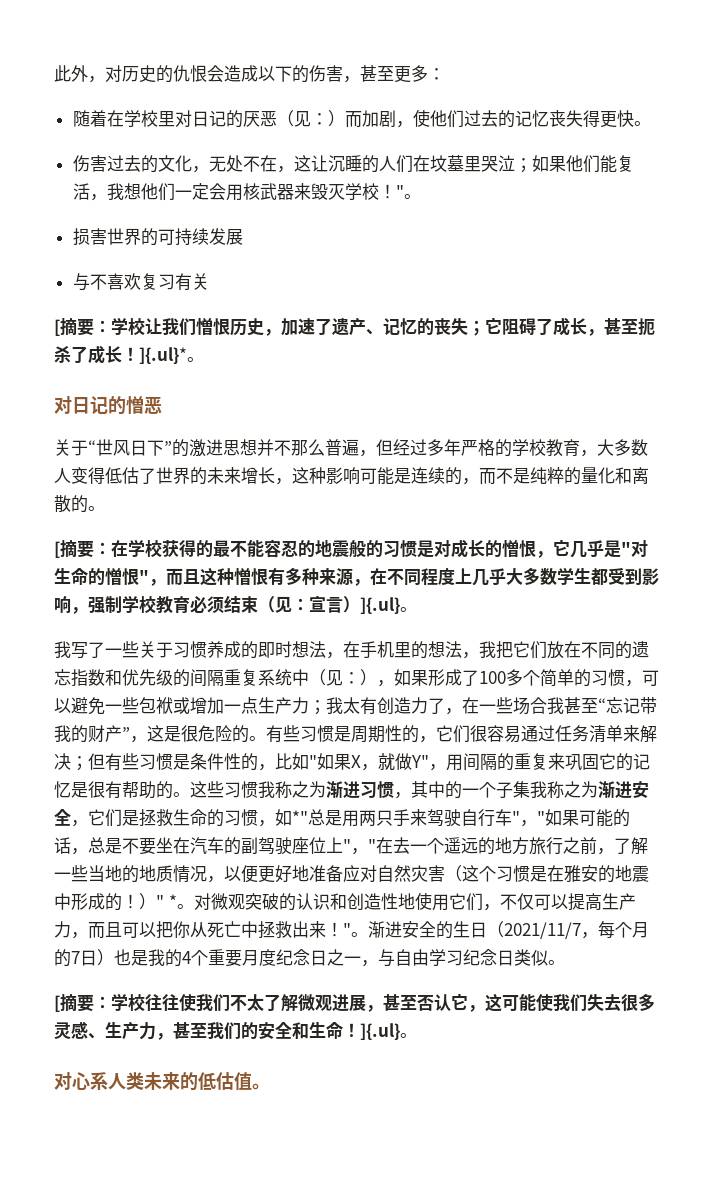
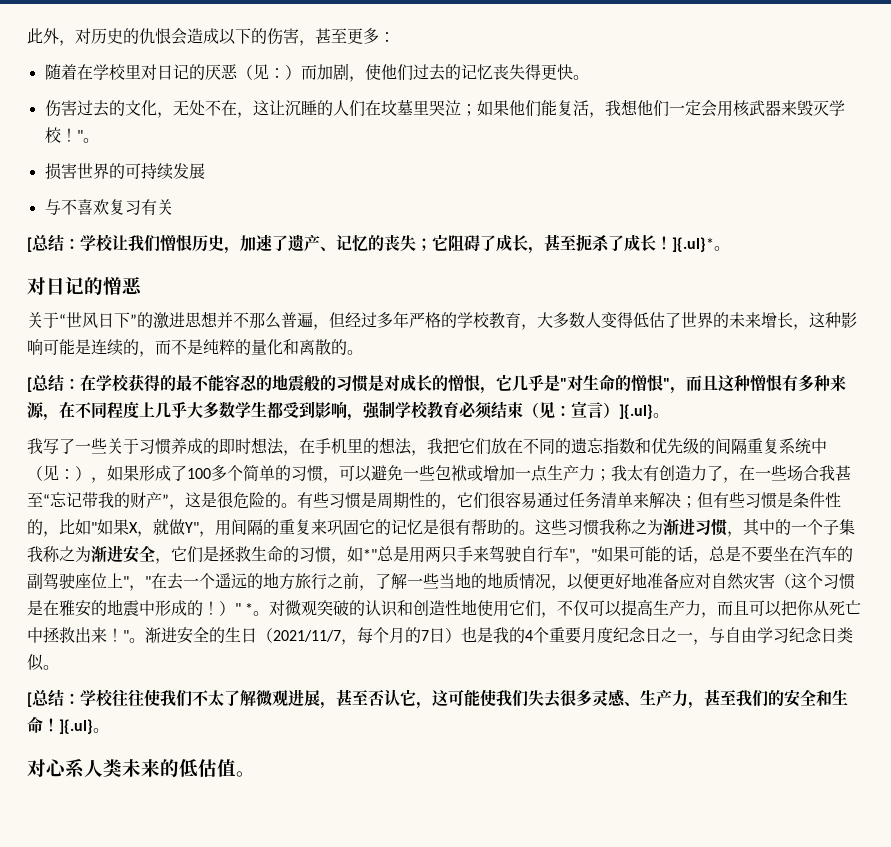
[60,318,94,336] 摘要 -> [32,234,64,252] 总结
[60,540,94,558] 摘要 -> [32,374,64,392] 总结
[60,994,94,1012] 摘要 -> [32,689,64,707] 总结

